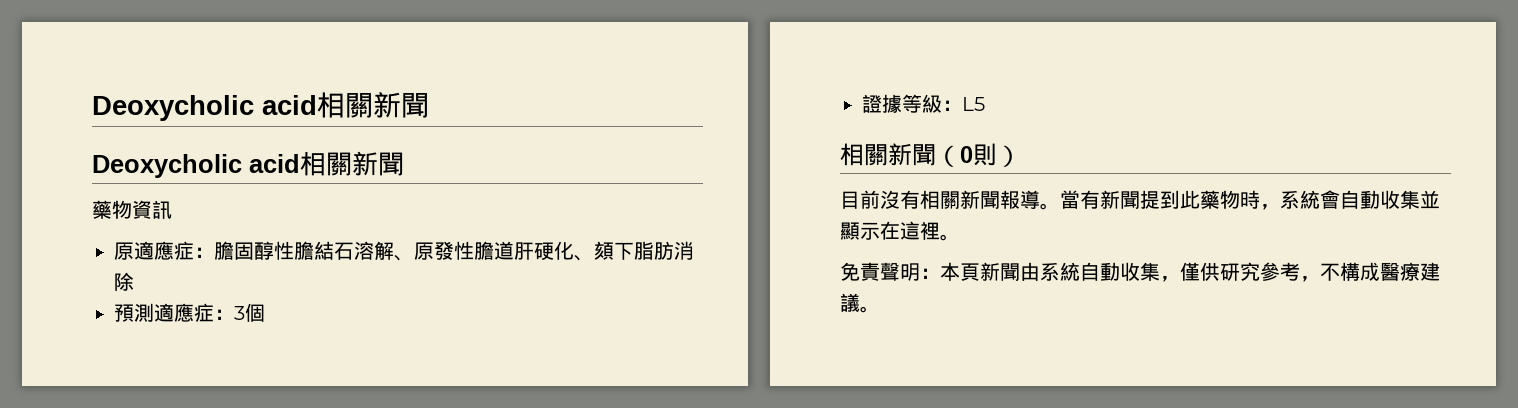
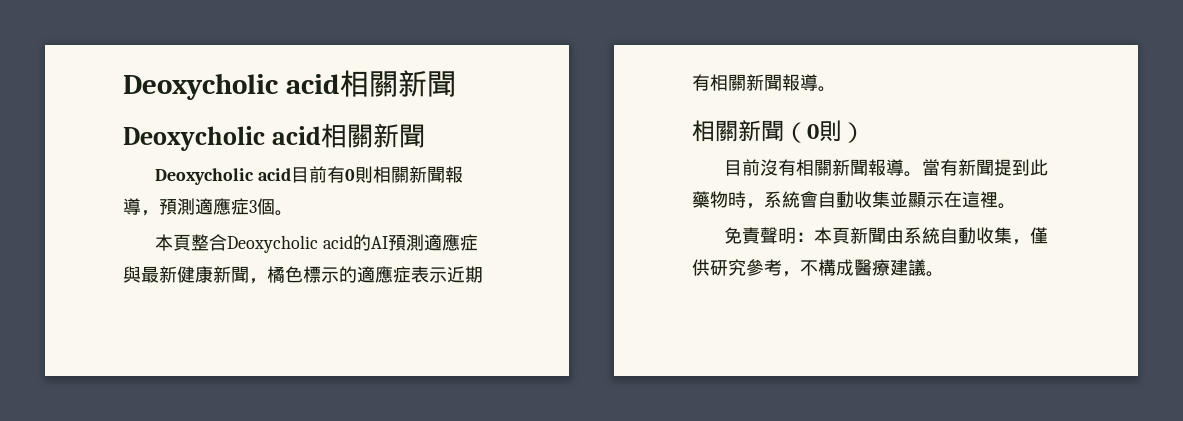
[92,200,172,219] [114,241,694,261] [114,272,134,291] [114,303,234,322] 藥物資訊 // 原適應症：膽固醇性膽結石溶解、原發性膽道肝硬化、頦下脂肪消除 // 預測適應症： -> [155,166,464,185] [123,198,249,216] Deoxycholic acid目前有0則相關新聞報導，預測適應症
[862,94,985,113] // 證據等級：L5 -> [275,210,293,216] [155,234,479,253] [123,266,483,284] [692,74,836,92] 。 // 本頁整合Deoxycholic acid的AI預測適應症與最新健康新聞，橘色標示的適應症表示近期有相關新聞報導。

